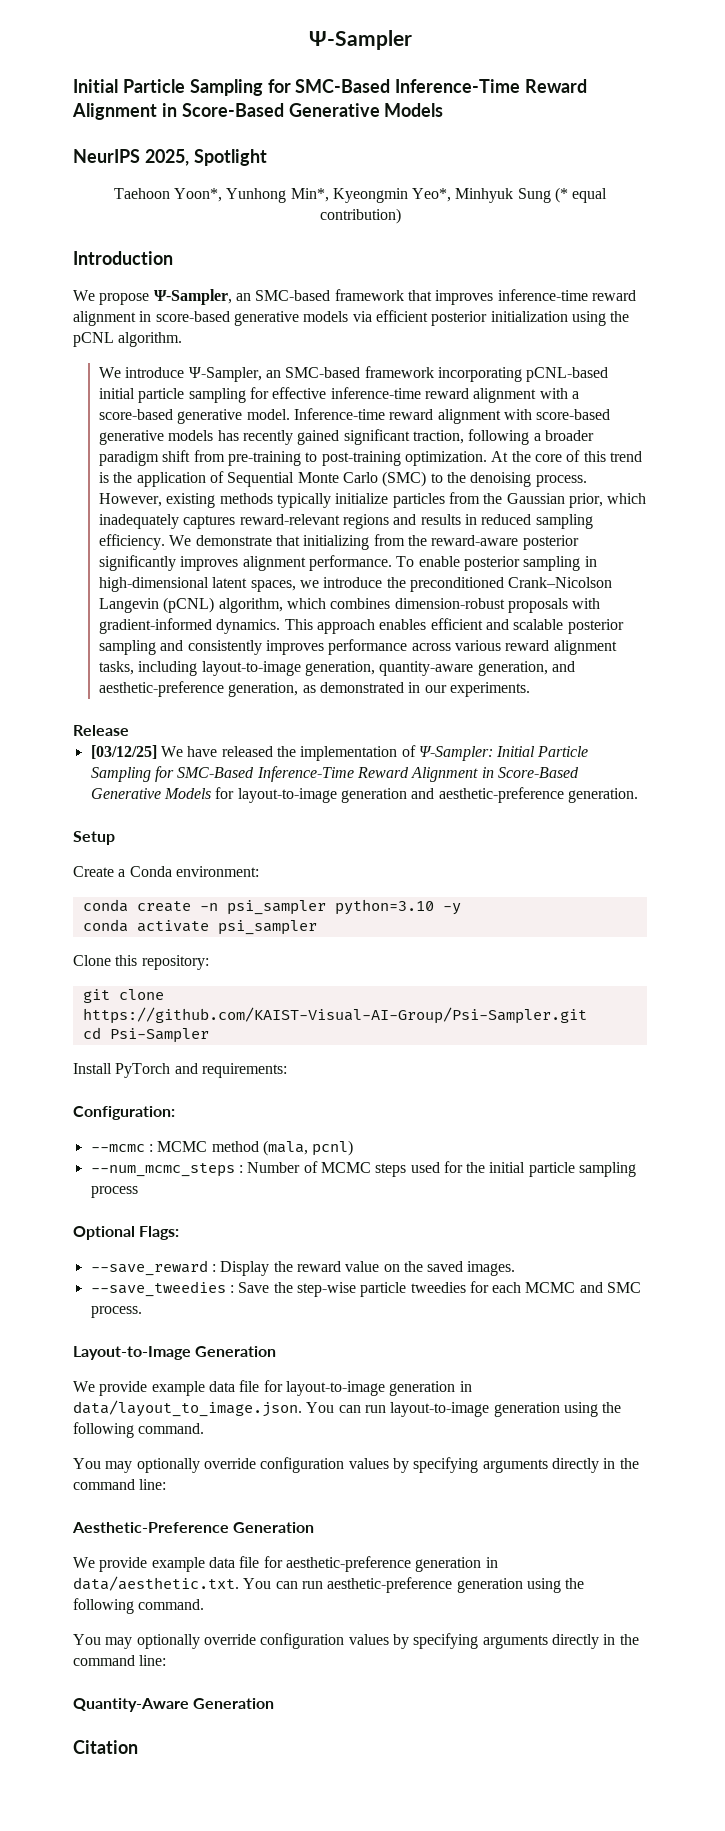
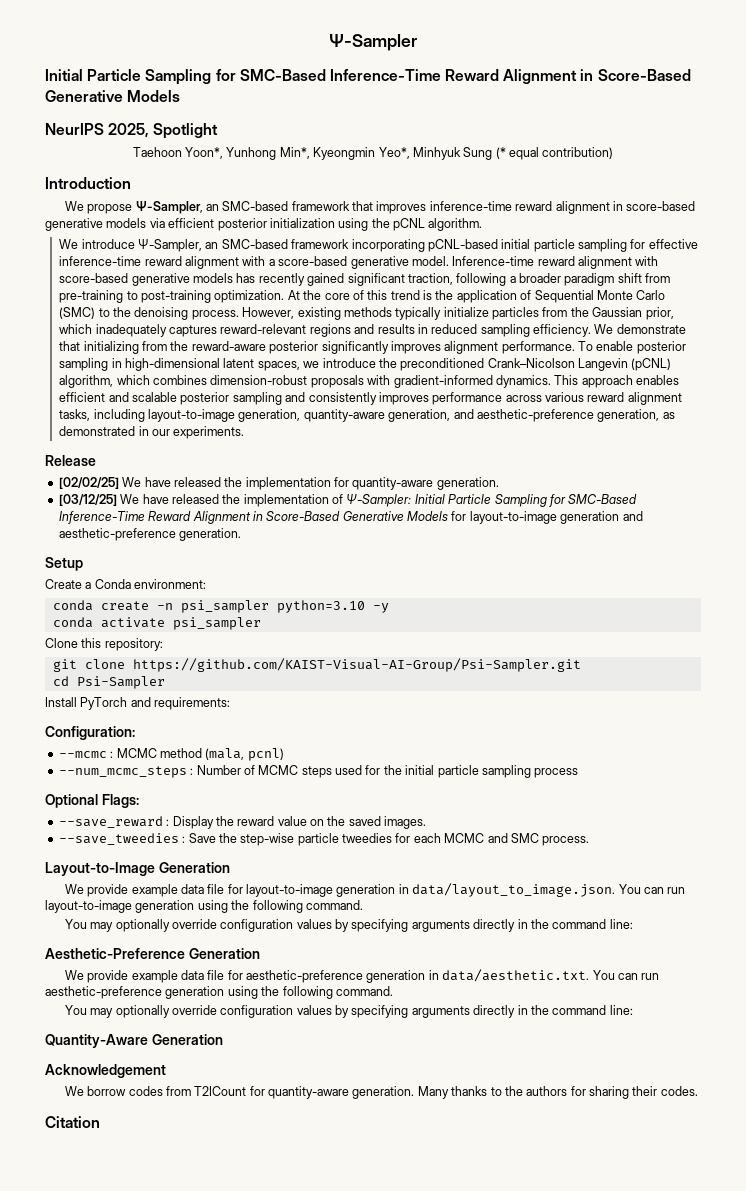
(129, 730) none -> [58,477,499,490] // [02/02/25] We have released the implementation for quantity-aware generation.
(275, 1703) none -> [45,1064,166,1078] [64,1086,698,1099] // Acknowledgement // We borrow codes from T2ICount for quantity-aware generation. Many thanks to the authors for sharing their codes.

